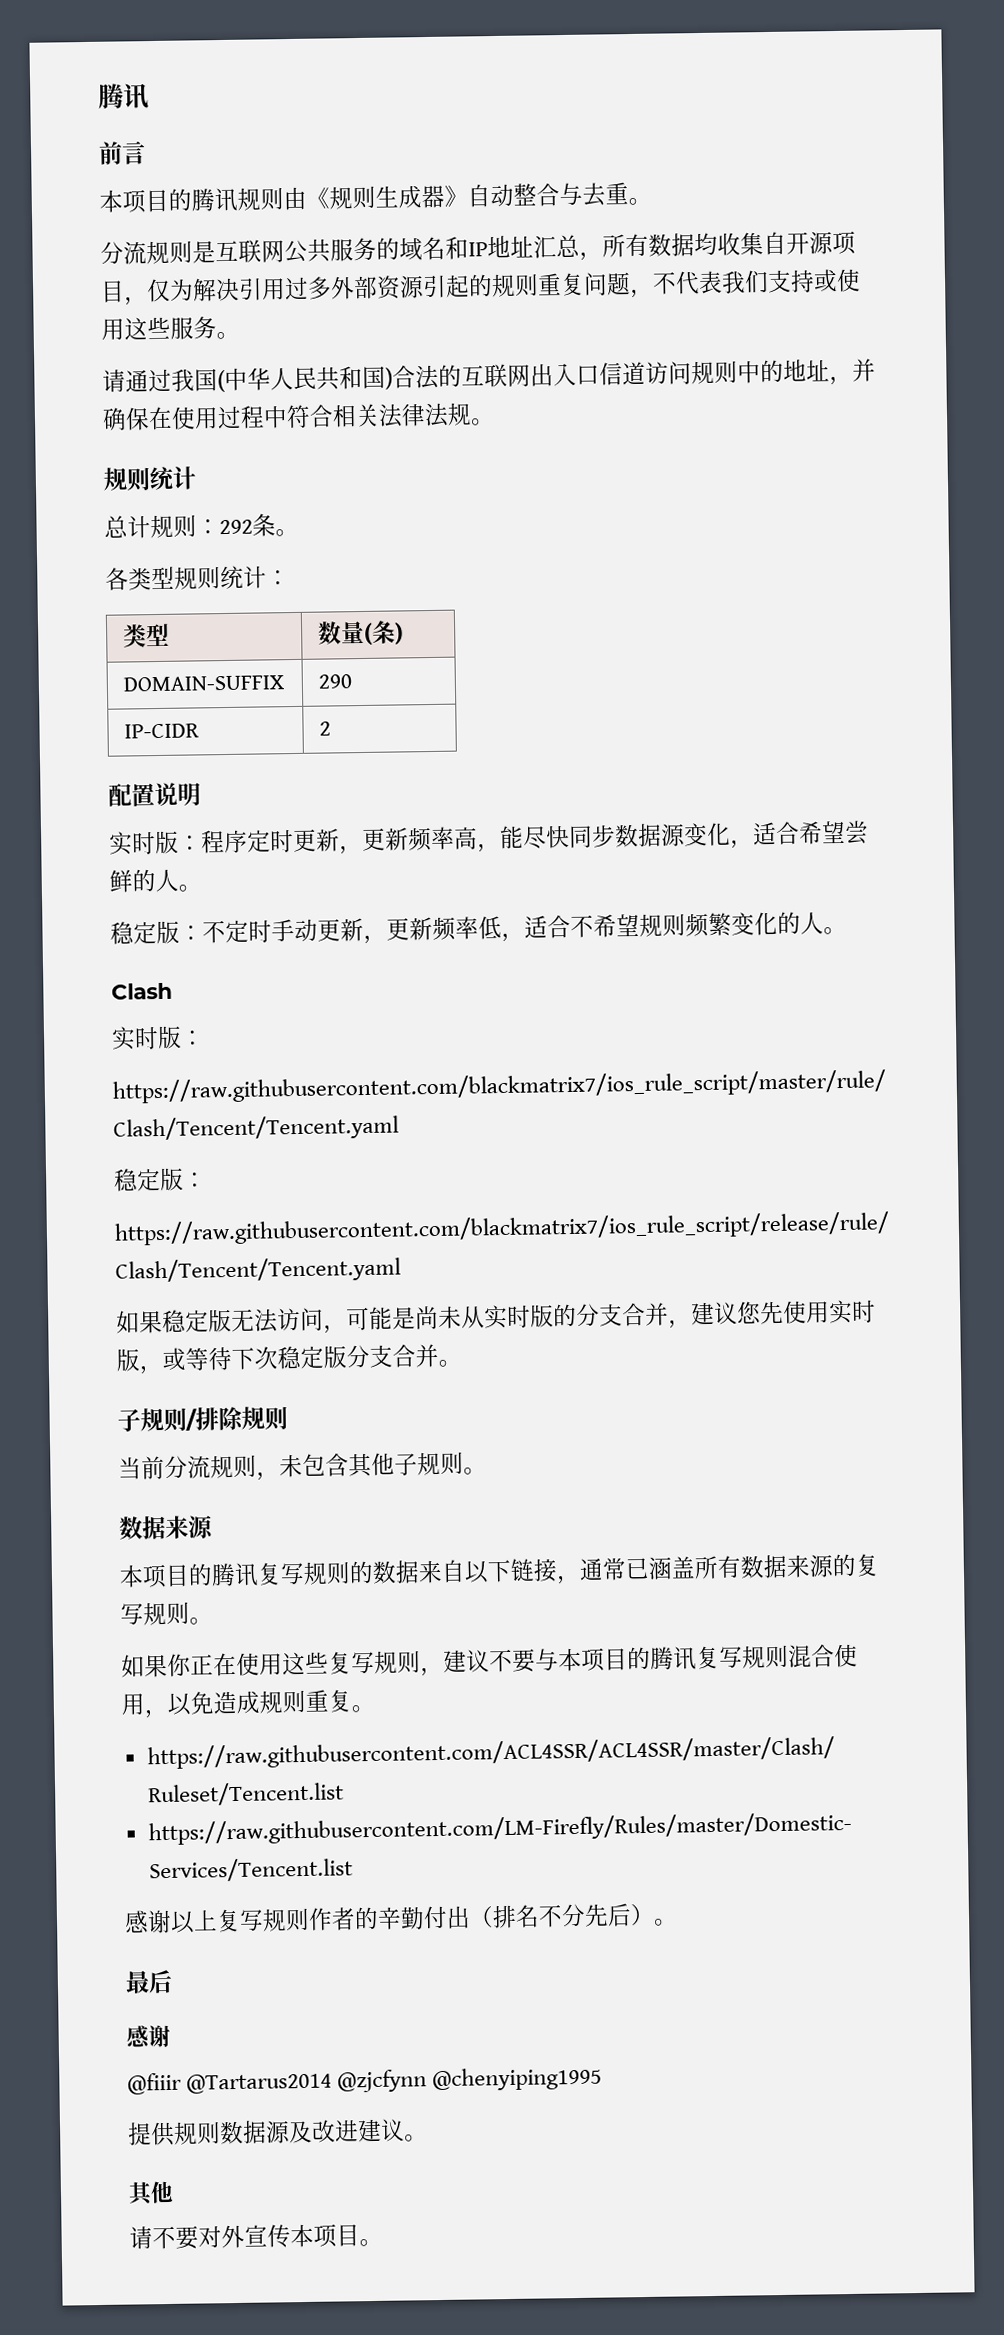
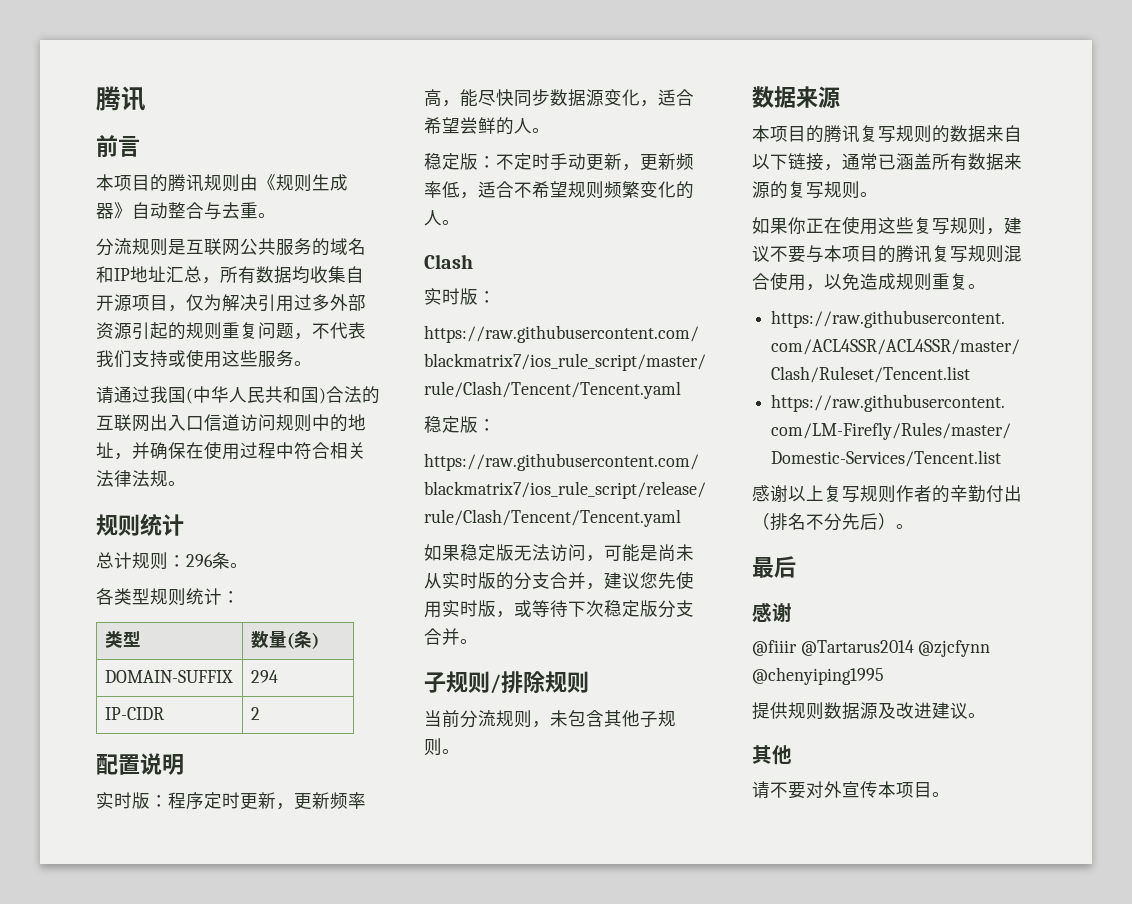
[219,519,253,535] 292 -> [186,554,213,567] 296
[318,674,353,689] 290 -> [251,670,279,683] 294

